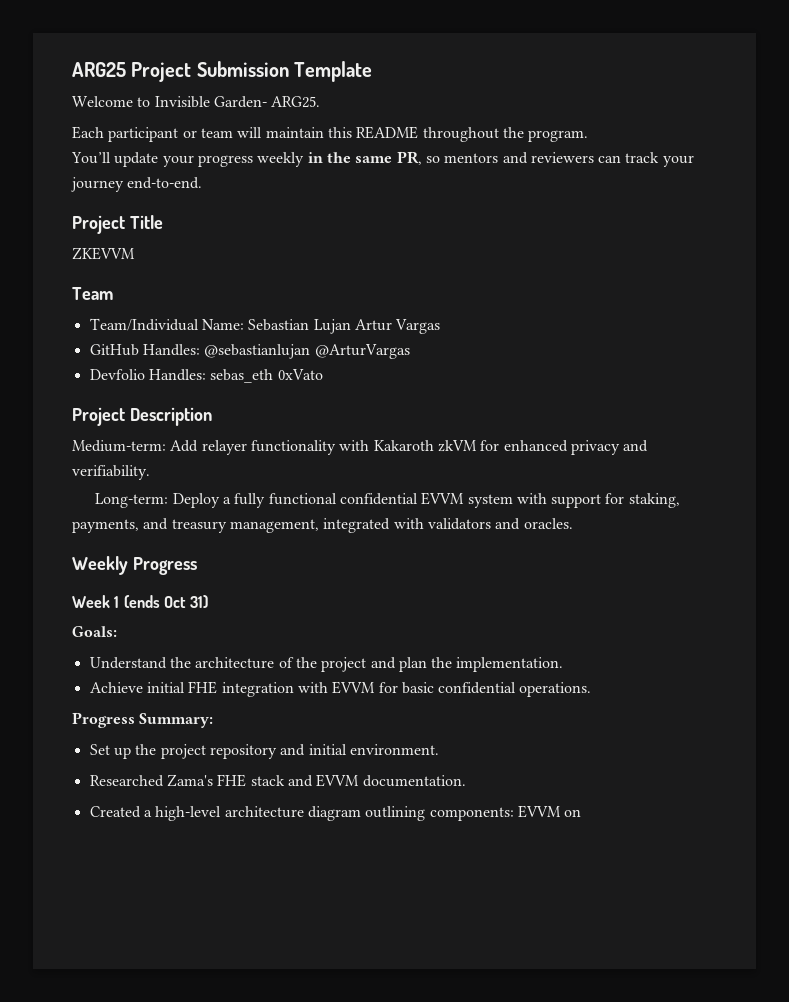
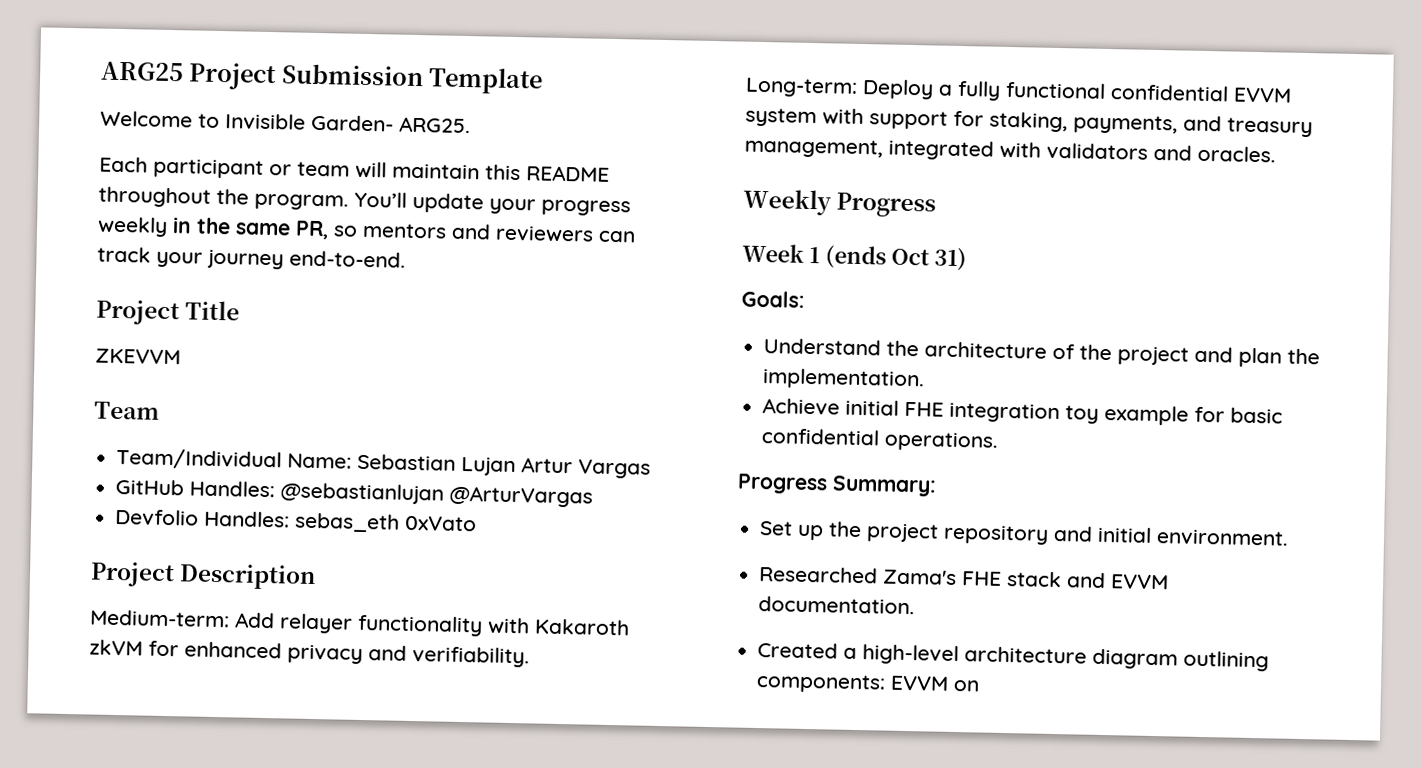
(589, 136) // -> (349, 202) none
[297,681,376,694] with EVVM -> [1065,404,1190,426] toy example

